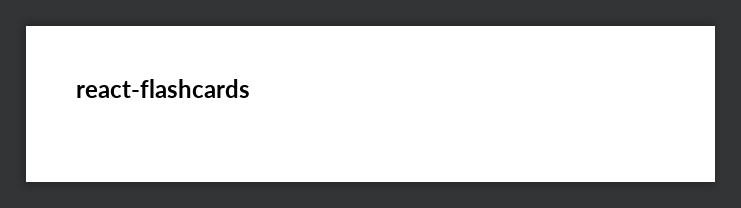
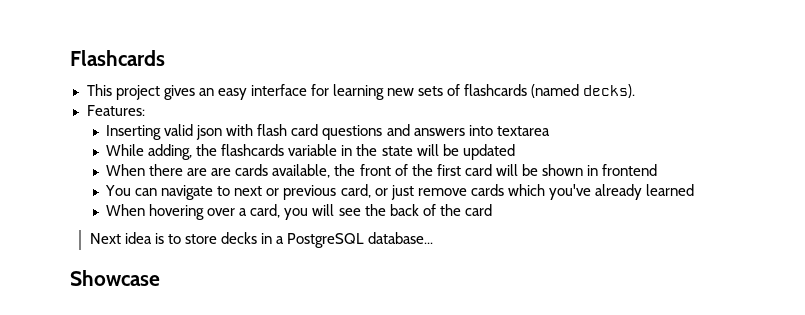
[76,79,250,98] react-flashcards -> [70,50,165,66] [86,84,636,100] [86,105,145,116] [106,124,550,140] [106,144,515,160] [106,164,657,178] [105,184,694,200] [106,204,492,220] [89,232,434,248] [70,270,160,286] Flashcards // This project gives an easy interface for learning new sets of flashcards (named decks). // Features: // Inserting valid json with flash card questions and answers into textarea // While adding, the flashcards variable in the state will be updated // When there are are cards available, the front of the first card will be shown in frontend // You can navigate to next or previous card, or just remove cards which you've already learned // When hovering over a card, you will see the back of the card // Next idea is to store decks in a PostgreSQL database... // Showcase

